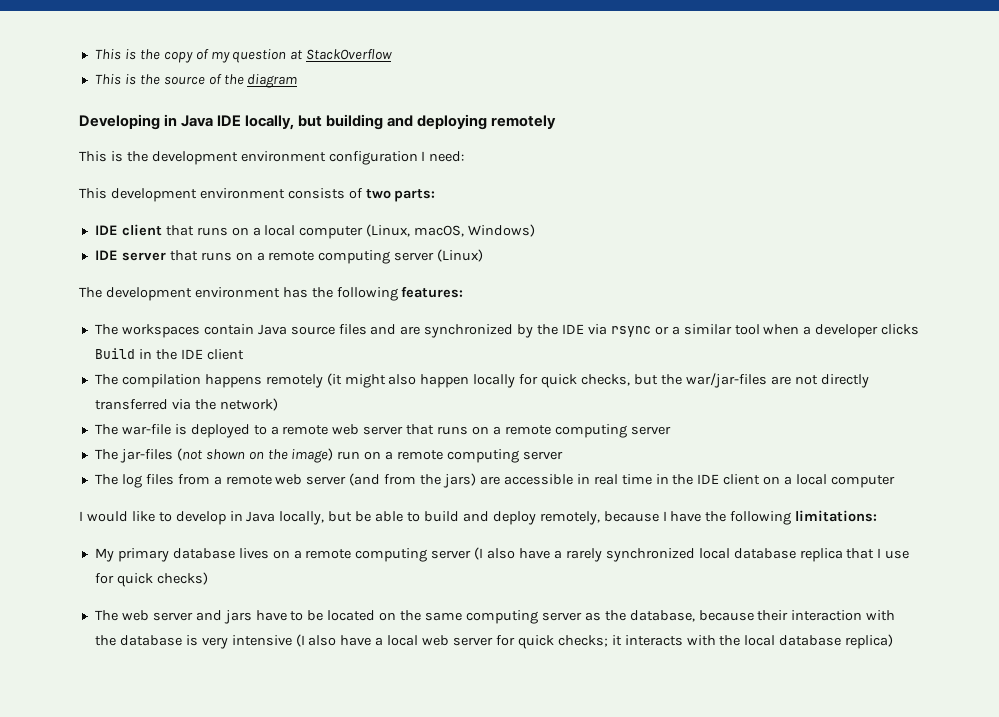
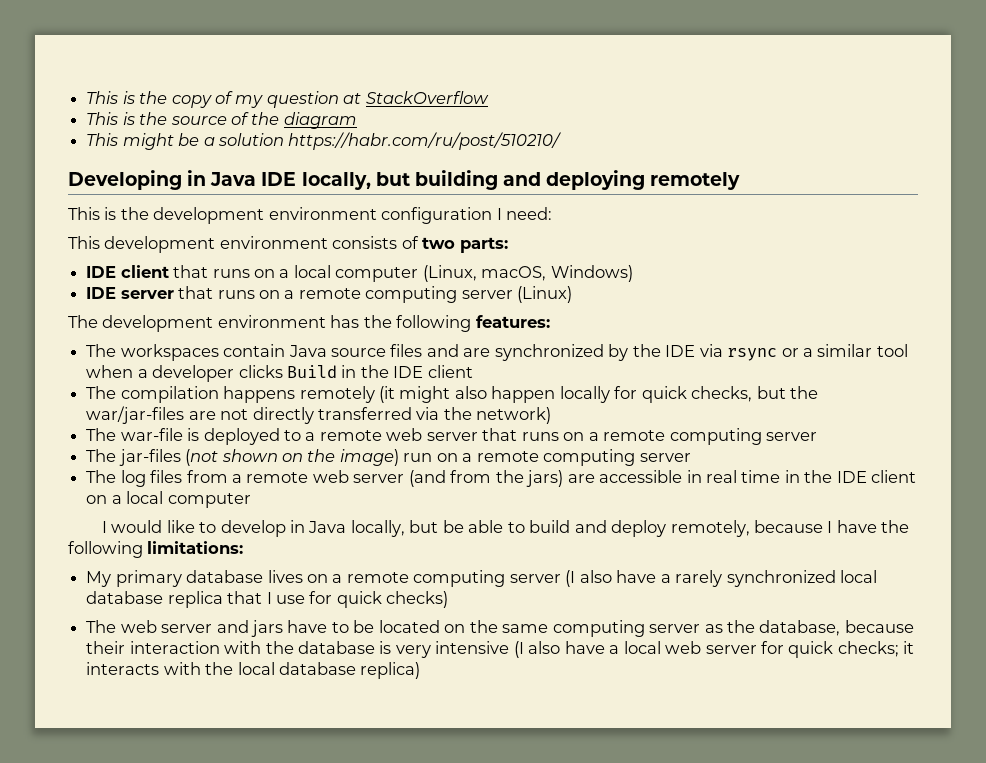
(298, 81) none -> [86,132,563,150] // This might be a solution https://habr.com/ru/post/510210/

